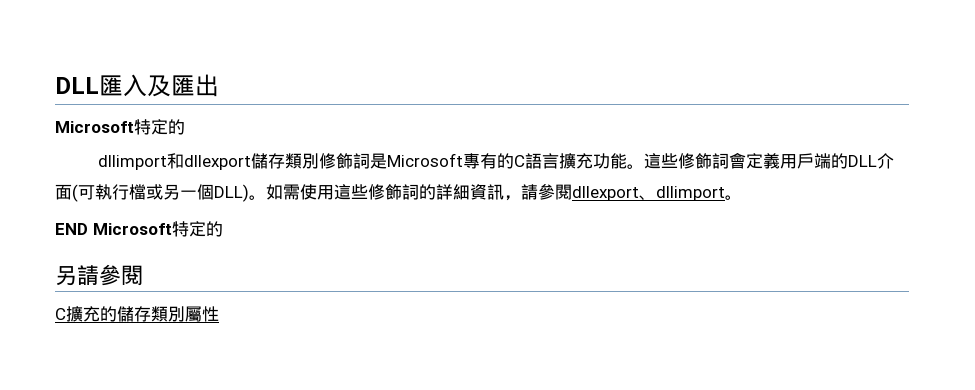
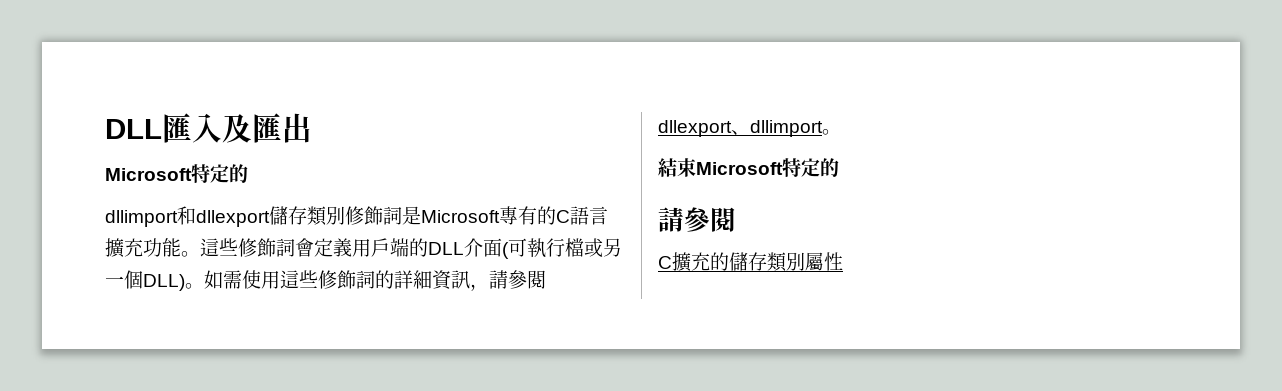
[55,221,223,237] [55,266,77,286] END Microsoft特定的 // 另 -> [658,158,839,177] 結束Microsoft特定的 //

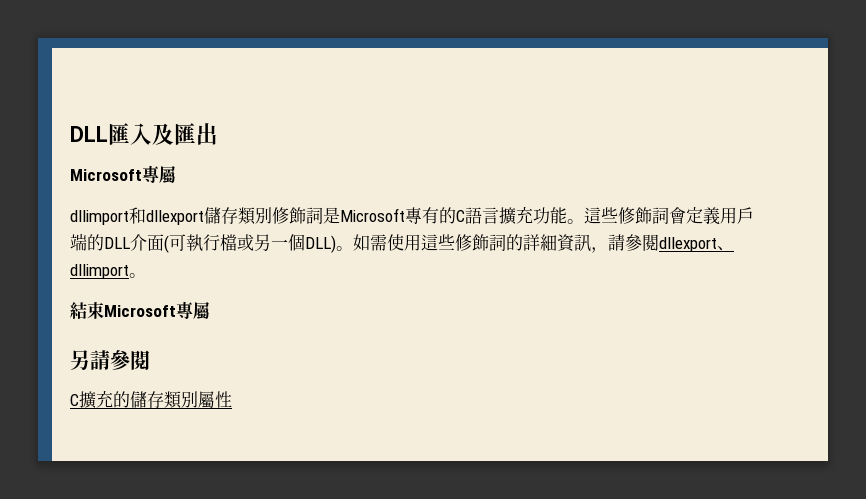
[191,164,248,183] 特定的 -> [142,165,176,183] 專屬
[782,158,839,177] 特定的 // -> [176,301,210,319] [70,350,90,370] 專屬 // 另

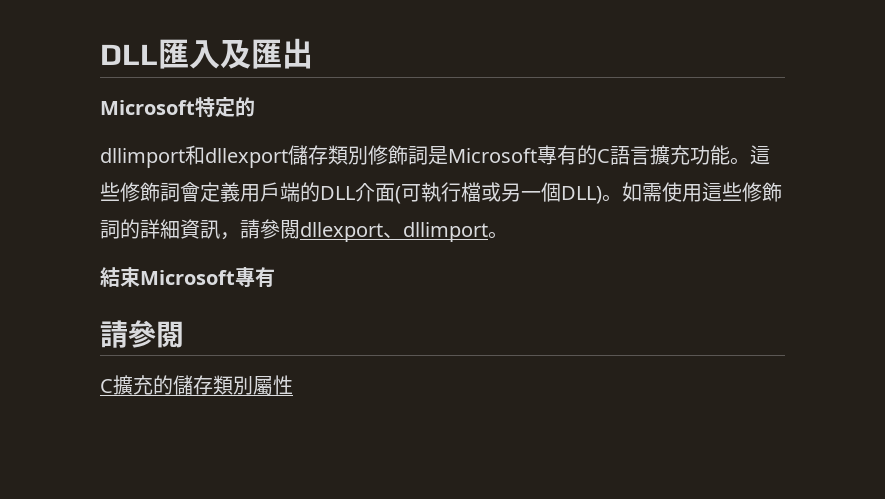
[142,165,176,183] 專屬 -> [195,97,255,118] 特定的
[193,302,210,319] [70,350,90,370] 屬 // 另 -> [255,267,275,287] 有 //

